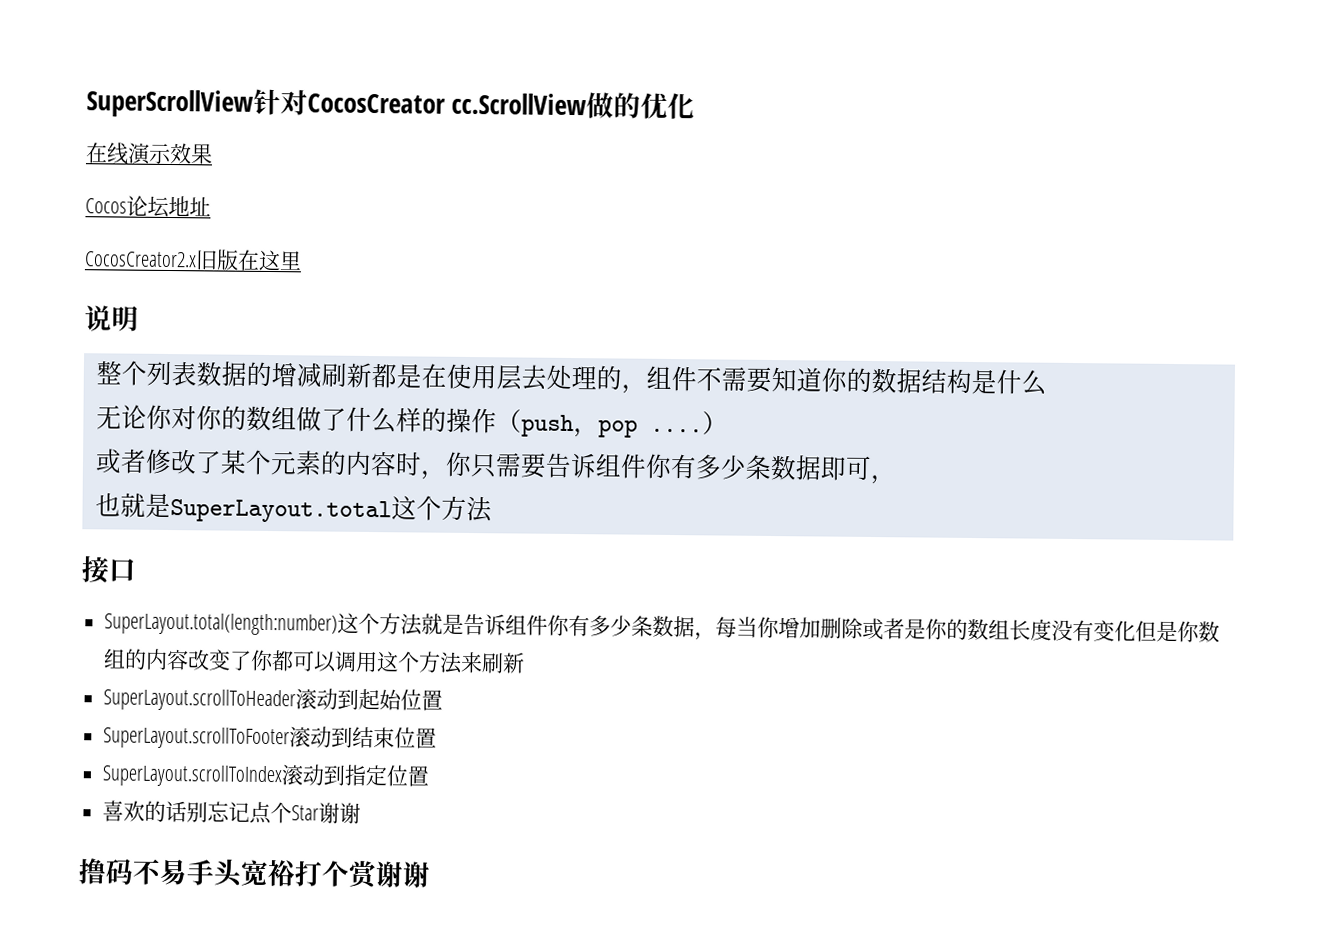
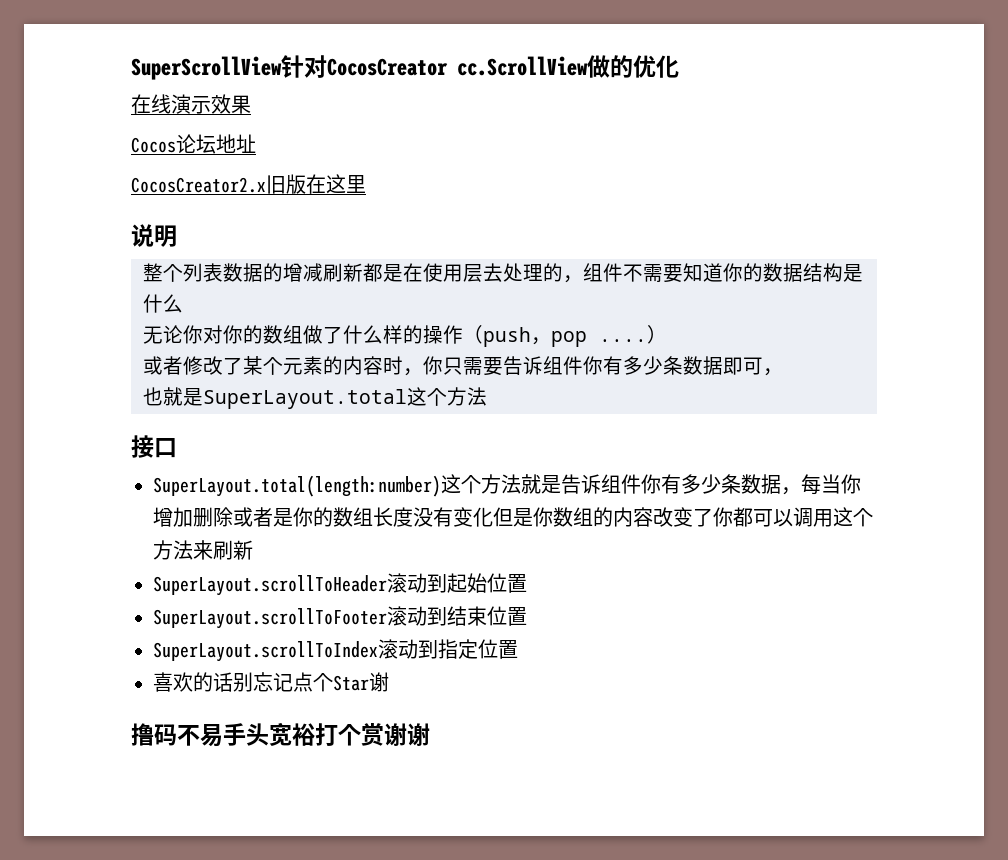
[339,802,362,824] 谢 -> (389, 682) none

